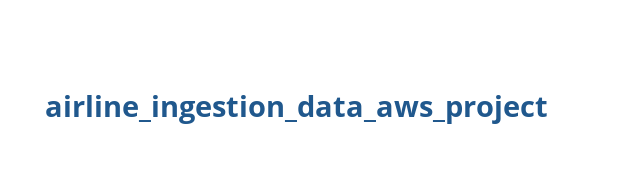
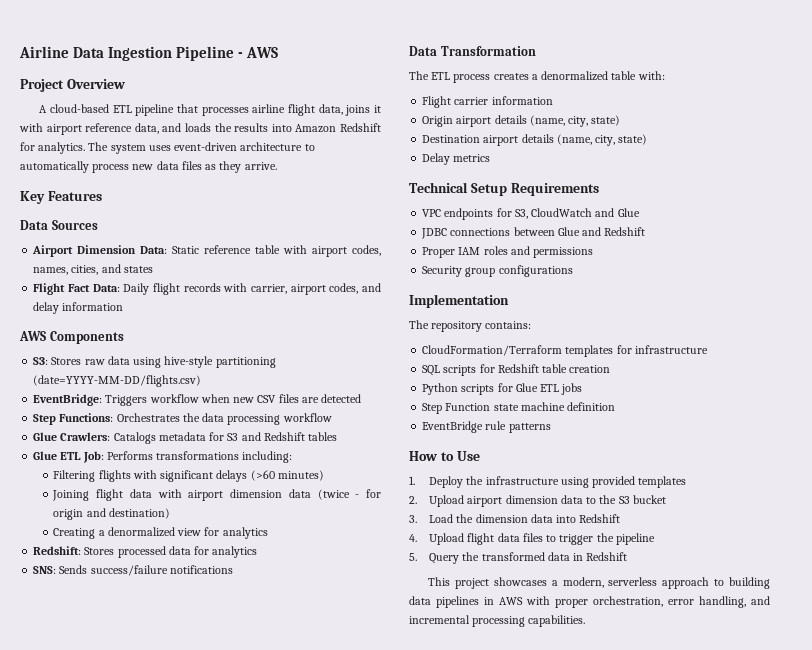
[45,95,548,124] airline_ingestion_data_aws_project -> [19,46,279,61] [20,79,125,92] [39,104,381,116] [19,123,381,135] [20,142,315,154] [20,161,277,173] [20,191,102,204] [20,220,98,230] [32,245,382,257] [33,264,153,275] [33,283,382,295] [33,302,124,314] [19,331,124,344] [33,356,276,368] [33,375,202,387] [33,394,362,406] [33,413,332,425] [33,432,338,444] [33,451,293,463] [53,470,324,482] [52,489,381,501] [53,508,170,520] [53,527,268,539] [33,546,258,558] [33,565,233,576] [409,46,536,56] [409,71,665,83] [422,96,553,108] [422,115,621,127] [422,134,648,146] [422,153,491,165] [409,182,599,196] [422,208,640,220] [421,227,646,239] [422,246,594,258] [422,265,573,277] [409,294,509,308] [409,320,532,332] [422,345,708,357] [422,364,611,376] [422,383,583,395] [422,402,616,414] [422,421,551,433] [409,451,480,461] [409,476,687,488] [409,495,666,507] [409,514,621,523] [409,533,655,545] [409,552,628,564] [428,577,770,589] [409,596,770,608] [409,615,586,627] Airline Data Ingestion Pipeline - AWS // Project Overview // A cloud-based ETL pipeline that processes airline flight data, joins it with airport reference data, and loads the results into Amazon Redshift for analytics. The system uses event-driven architecture to automatically process new data files as they arrive. // Key Features // Data Sources // Airport Dimension Data: Static reference table with airport codes, names, cities, and states // Flight Fact Data: Daily flight records with carrier, airport codes, and delay information // AWS Components // S3: Stores raw data using hive-style partitioning (date=YYYY-MM-DD/flights.csv) // EventBridge: Triggers workflow when new CSV files are detected // Step Functions: Orchestrates the data processing workflow // Glue Crawlers: Catalogs metadata for S3 and Redshift tables // Glue ETL Job: Performs transformations including: // Filtering flights with significant delays (>60 minutes) // Joining flight data with airport dimension data (twice - for origin and destination) // Creating a denormalized view for analytics // Redshift: Stores processed data for analytics // SNS: Sends success/failure notifications // Data Transformation // The ETL process creates a denormalized table with: // Flight carrier information // Origin airport details (name, city, state) // Destination airport details (name, city, state) // Delay metrics // Technical Setup Requirements // VPC endpoints for S3, CloudWatch and Glue // JDBC connections between Glue and Redshift // Proper IAM roles and permissions // Security group configurations // Implementation // The repository contains: // CloudFormation/Terraform templates for infrastructure // SQL scripts for Redshift table creation // Python scripts for Glue ETL jobs // Step Function state machine definition // EventBridge rule patterns // How to Use // 1. Deploy the infrastructure using provided templates // 2. Upload airport dimension data to the S3 bucket // 3. Load the dimension data into Redshift // 4. Upload flight data files to trigger the pipeline // 5. Query the transformed data in Redshift // This project showcases a modern, serverless approach to building data pipelines in AWS with proper orchestration, error handling, and incremental processing capabilities.

